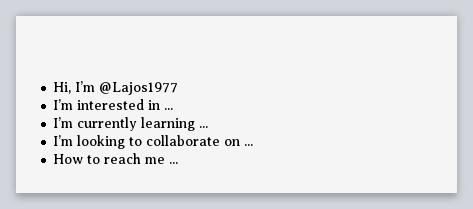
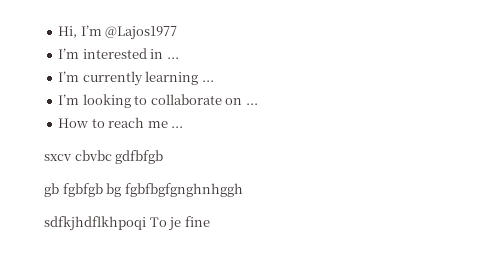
(179, 163) none -> [44,150,164,164] [44,183,243,197] [44,216,210,231] // sxcv cbvbc gdfbfgb // gb fgbfgb bg fgbfbgfgnghnhggh // sdfkjhdflkhpoqi To je fine

